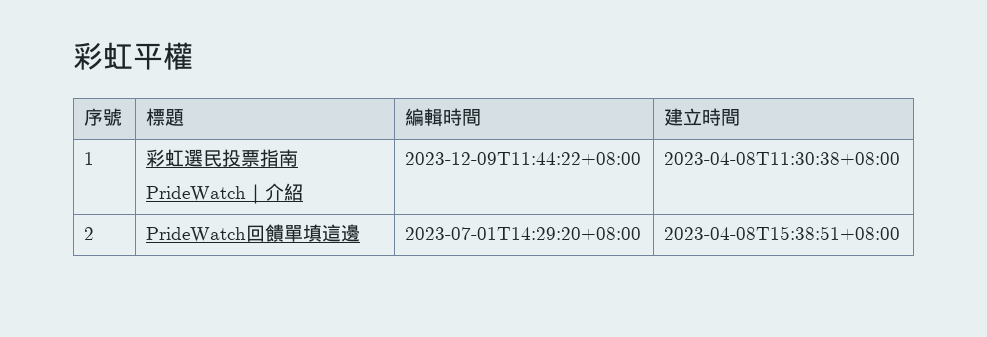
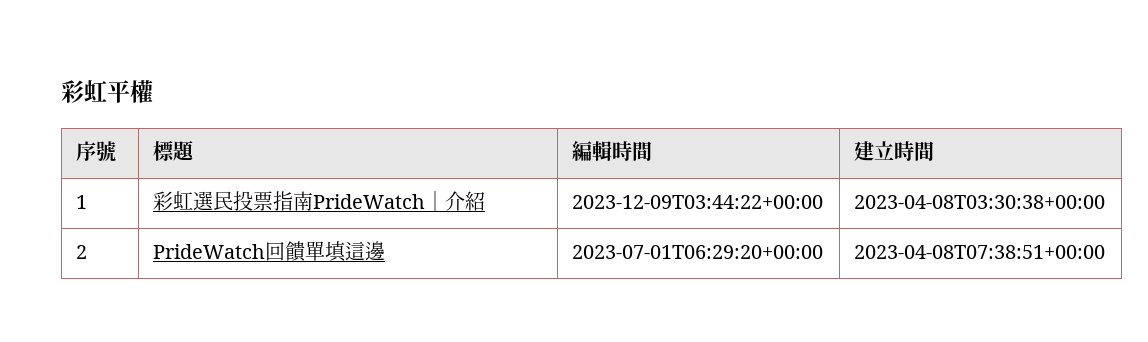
[405,152,642,165] [664,152,901,165] 2023-12-09T11:44:22+08:00 | 2023-04-08T11:30:38+08:00 -> [571,195,823,209] [853,195,1105,209] 2023-12-09T03:44:22+00:00 | 2023-04-08T03:30:38+00:00
[405,227,642,240] [664,226,901,240] 2023-07-01T14:29:20+08:00 | 2023-04-08T15:38:51+08:00 -> [571,245,823,259] [853,245,1105,259] 2023-07-01T06:29:20+00:00 | 2023-04-08T07:38:51+00:00

